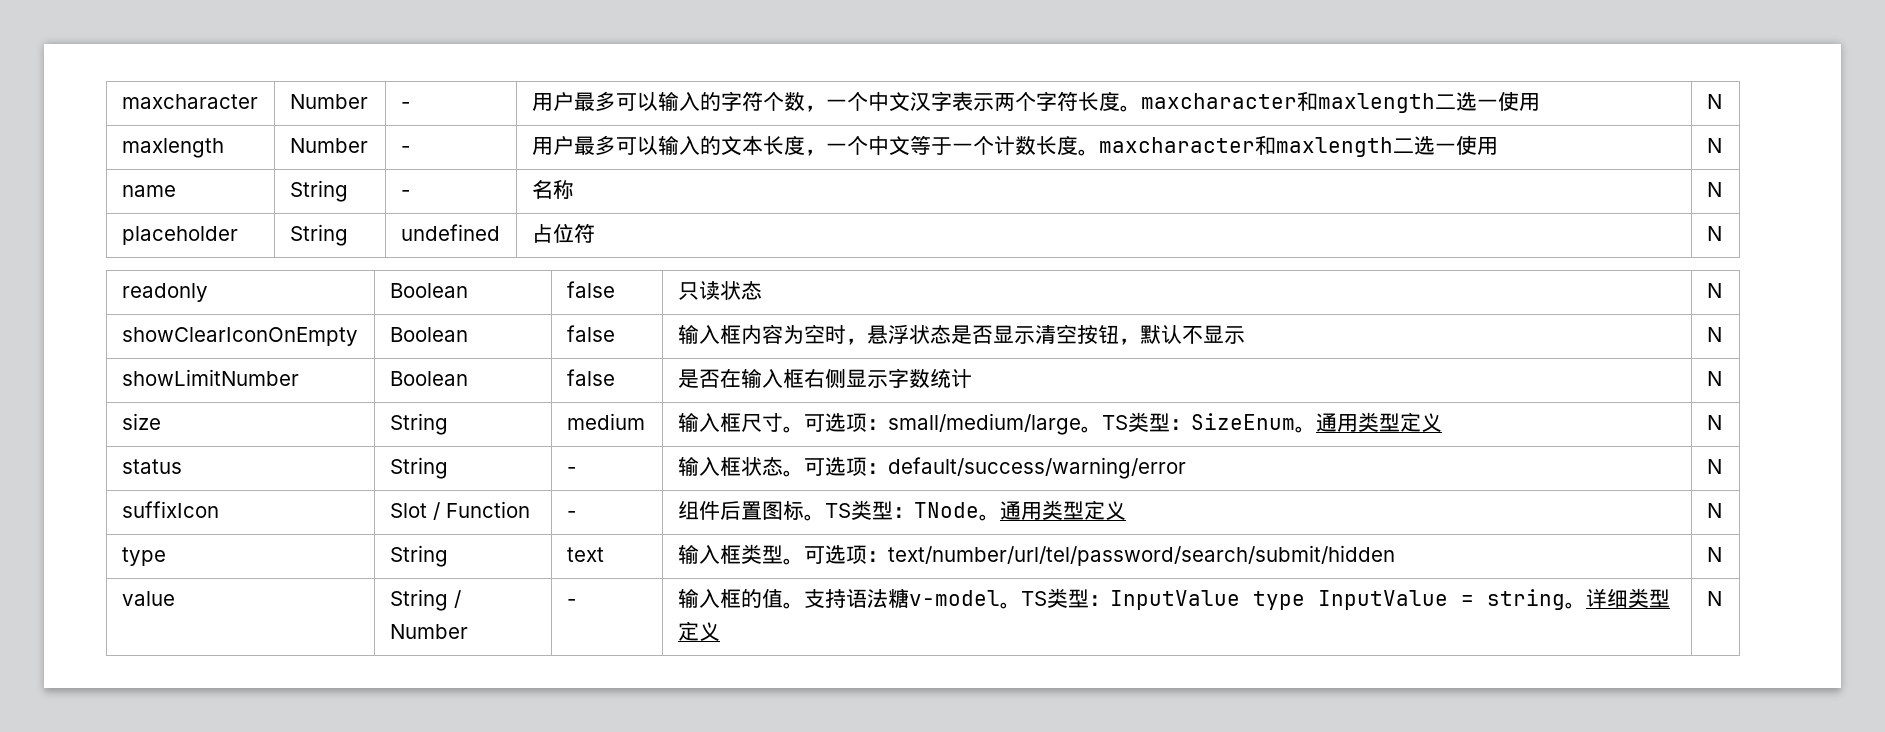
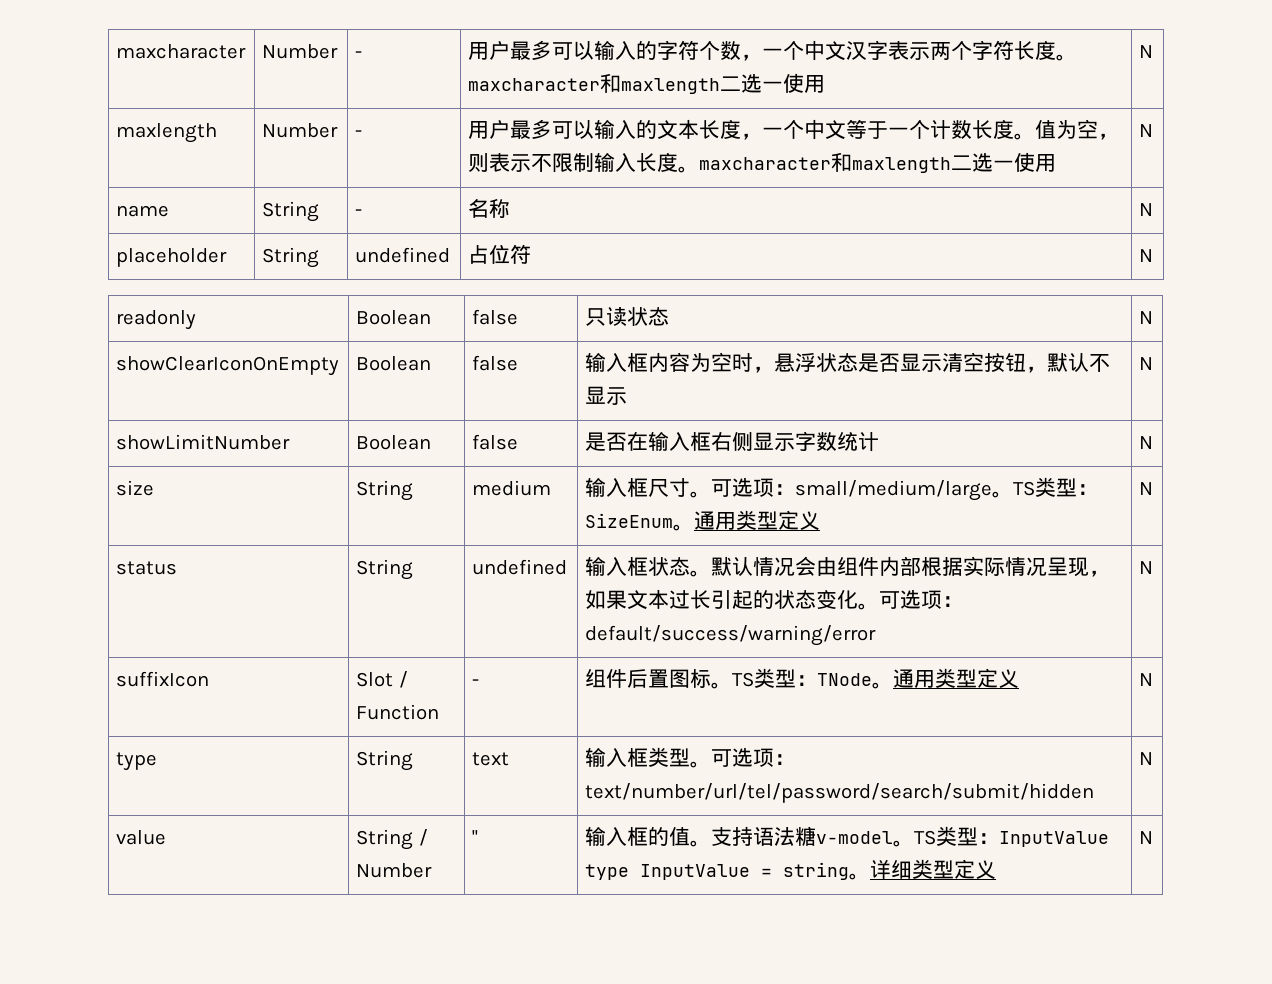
(1099, 152) none -> [1035,119,1120,140] [468,152,700,173] 值为空，则表示不限制输入长度。
[566,467,576,474] - -> [472,559,568,575] undefined
(804, 473) none -> [711,556,1111,577] [585,589,880,610] 默认情况会由组件内部根据实际情况呈现，如果文本过长引起的状态变化。
[566,599,576,606] - -> [472,830,479,844] ''

